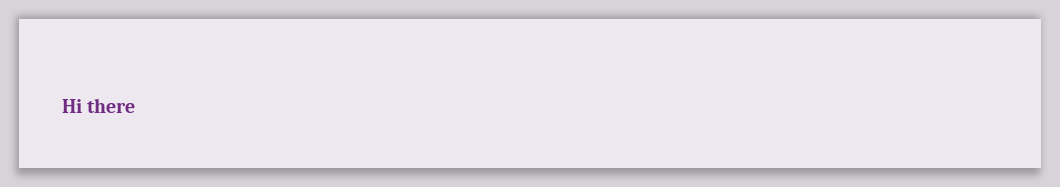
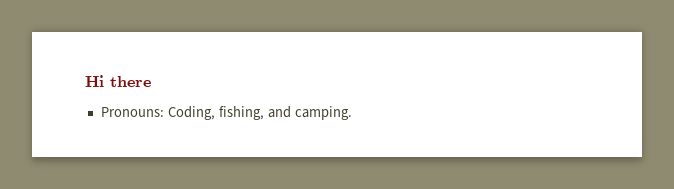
(136, 105) none -> [100,106,352,120] // Pronouns: Coding, fishing, and camping.

